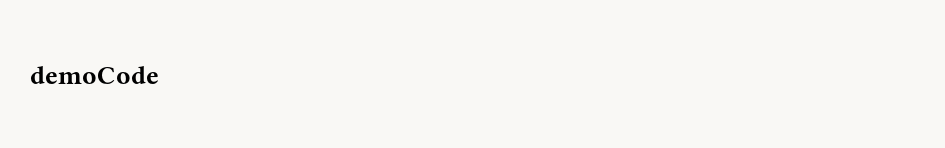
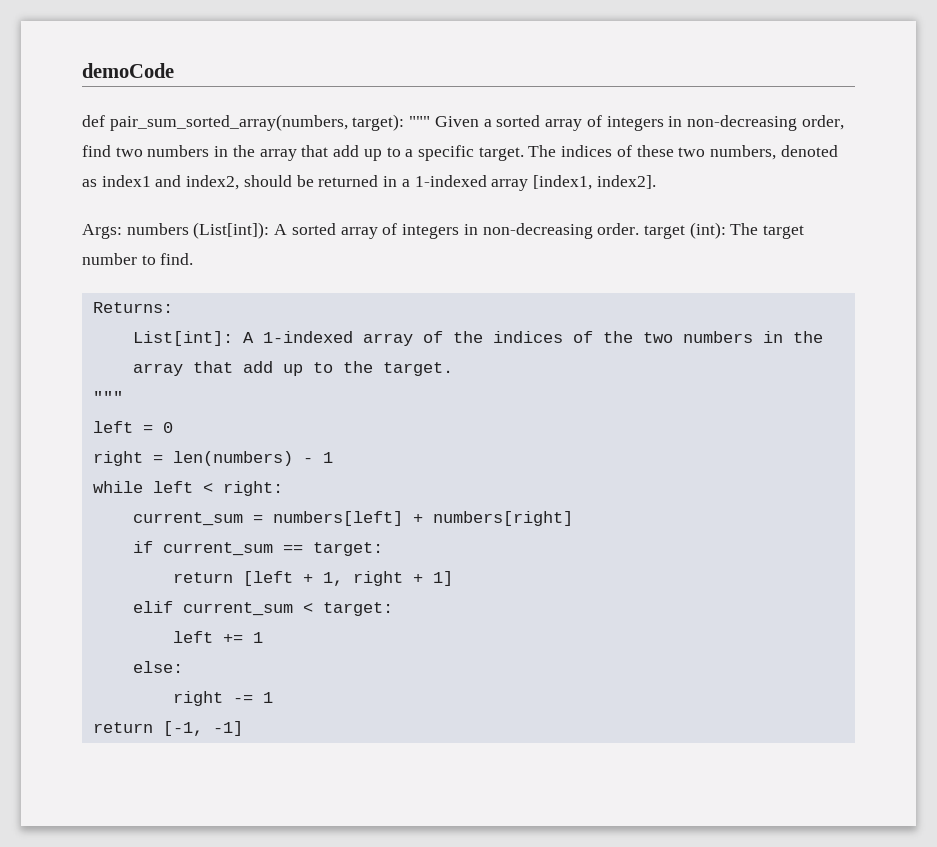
(159, 75) none -> [82,114,844,131] [82,145,838,161] [82,175,656,191] [82,222,805,239] [82,253,194,265] [92,302,173,313] [132,331,823,346] [132,361,453,376] [92,391,123,403] [92,421,173,433] [92,451,333,466] [92,481,283,496] [132,511,573,526] [132,541,383,556] [172,571,453,586] [132,601,393,616] [172,631,263,643] [132,661,183,673] [172,691,273,706] [92,721,243,736] // def pair_sum_sorted_array(numbers, target): """ Given a sorted array of integers in non-decreasing order, find two numbers in the array that add up to a specific target. The indices of these two numbers, denoted as index1 and index2, should be returned in a 1-indexed array [index1, index2]. // Args: numbers (List[int]): A sorted array of integers in non-decreasing order. target (int): The target number to find. // Returns: // List[int]: A 1-indexed array of the indices of the two numbers in the array that add up to the target. // """ // left = 0 // right = len(numbers) - 1 // while left < right: // current_sum = numbers[left] + numbers[right] // if current_sum == target: // return [left + 1, right + 1] // elif current_sum < target: // left += 1 // else: // right -= 1 // return [-1, -1]

